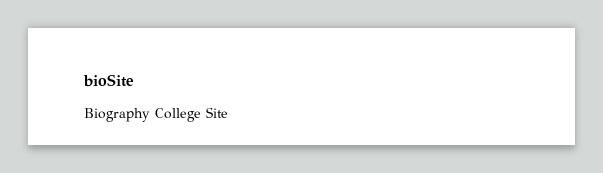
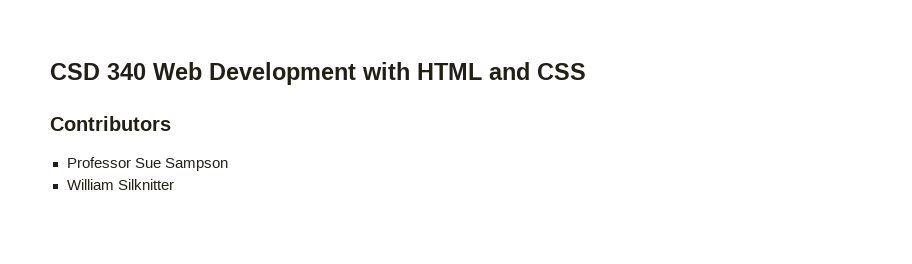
[83,74,134,87] [84,107,228,122] bioSite // Biography College Site -> [50,62,586,85] [50,116,171,131] [66,157,228,171] [66,179,174,190] CSD 340 Web Development with HTML and CSS // Contributors // Professor Sue Sampson // William Silknitter

